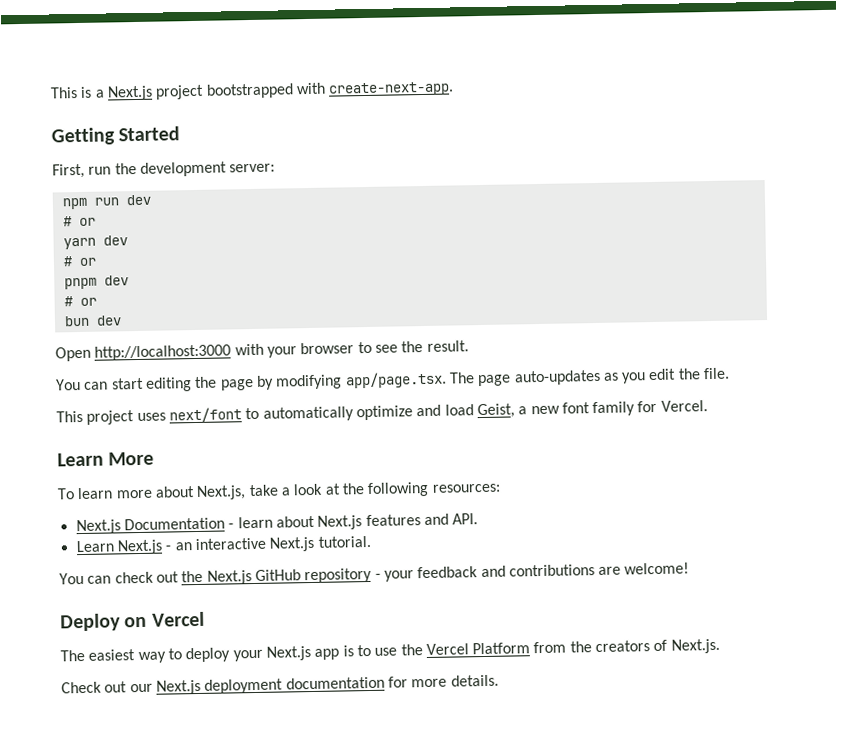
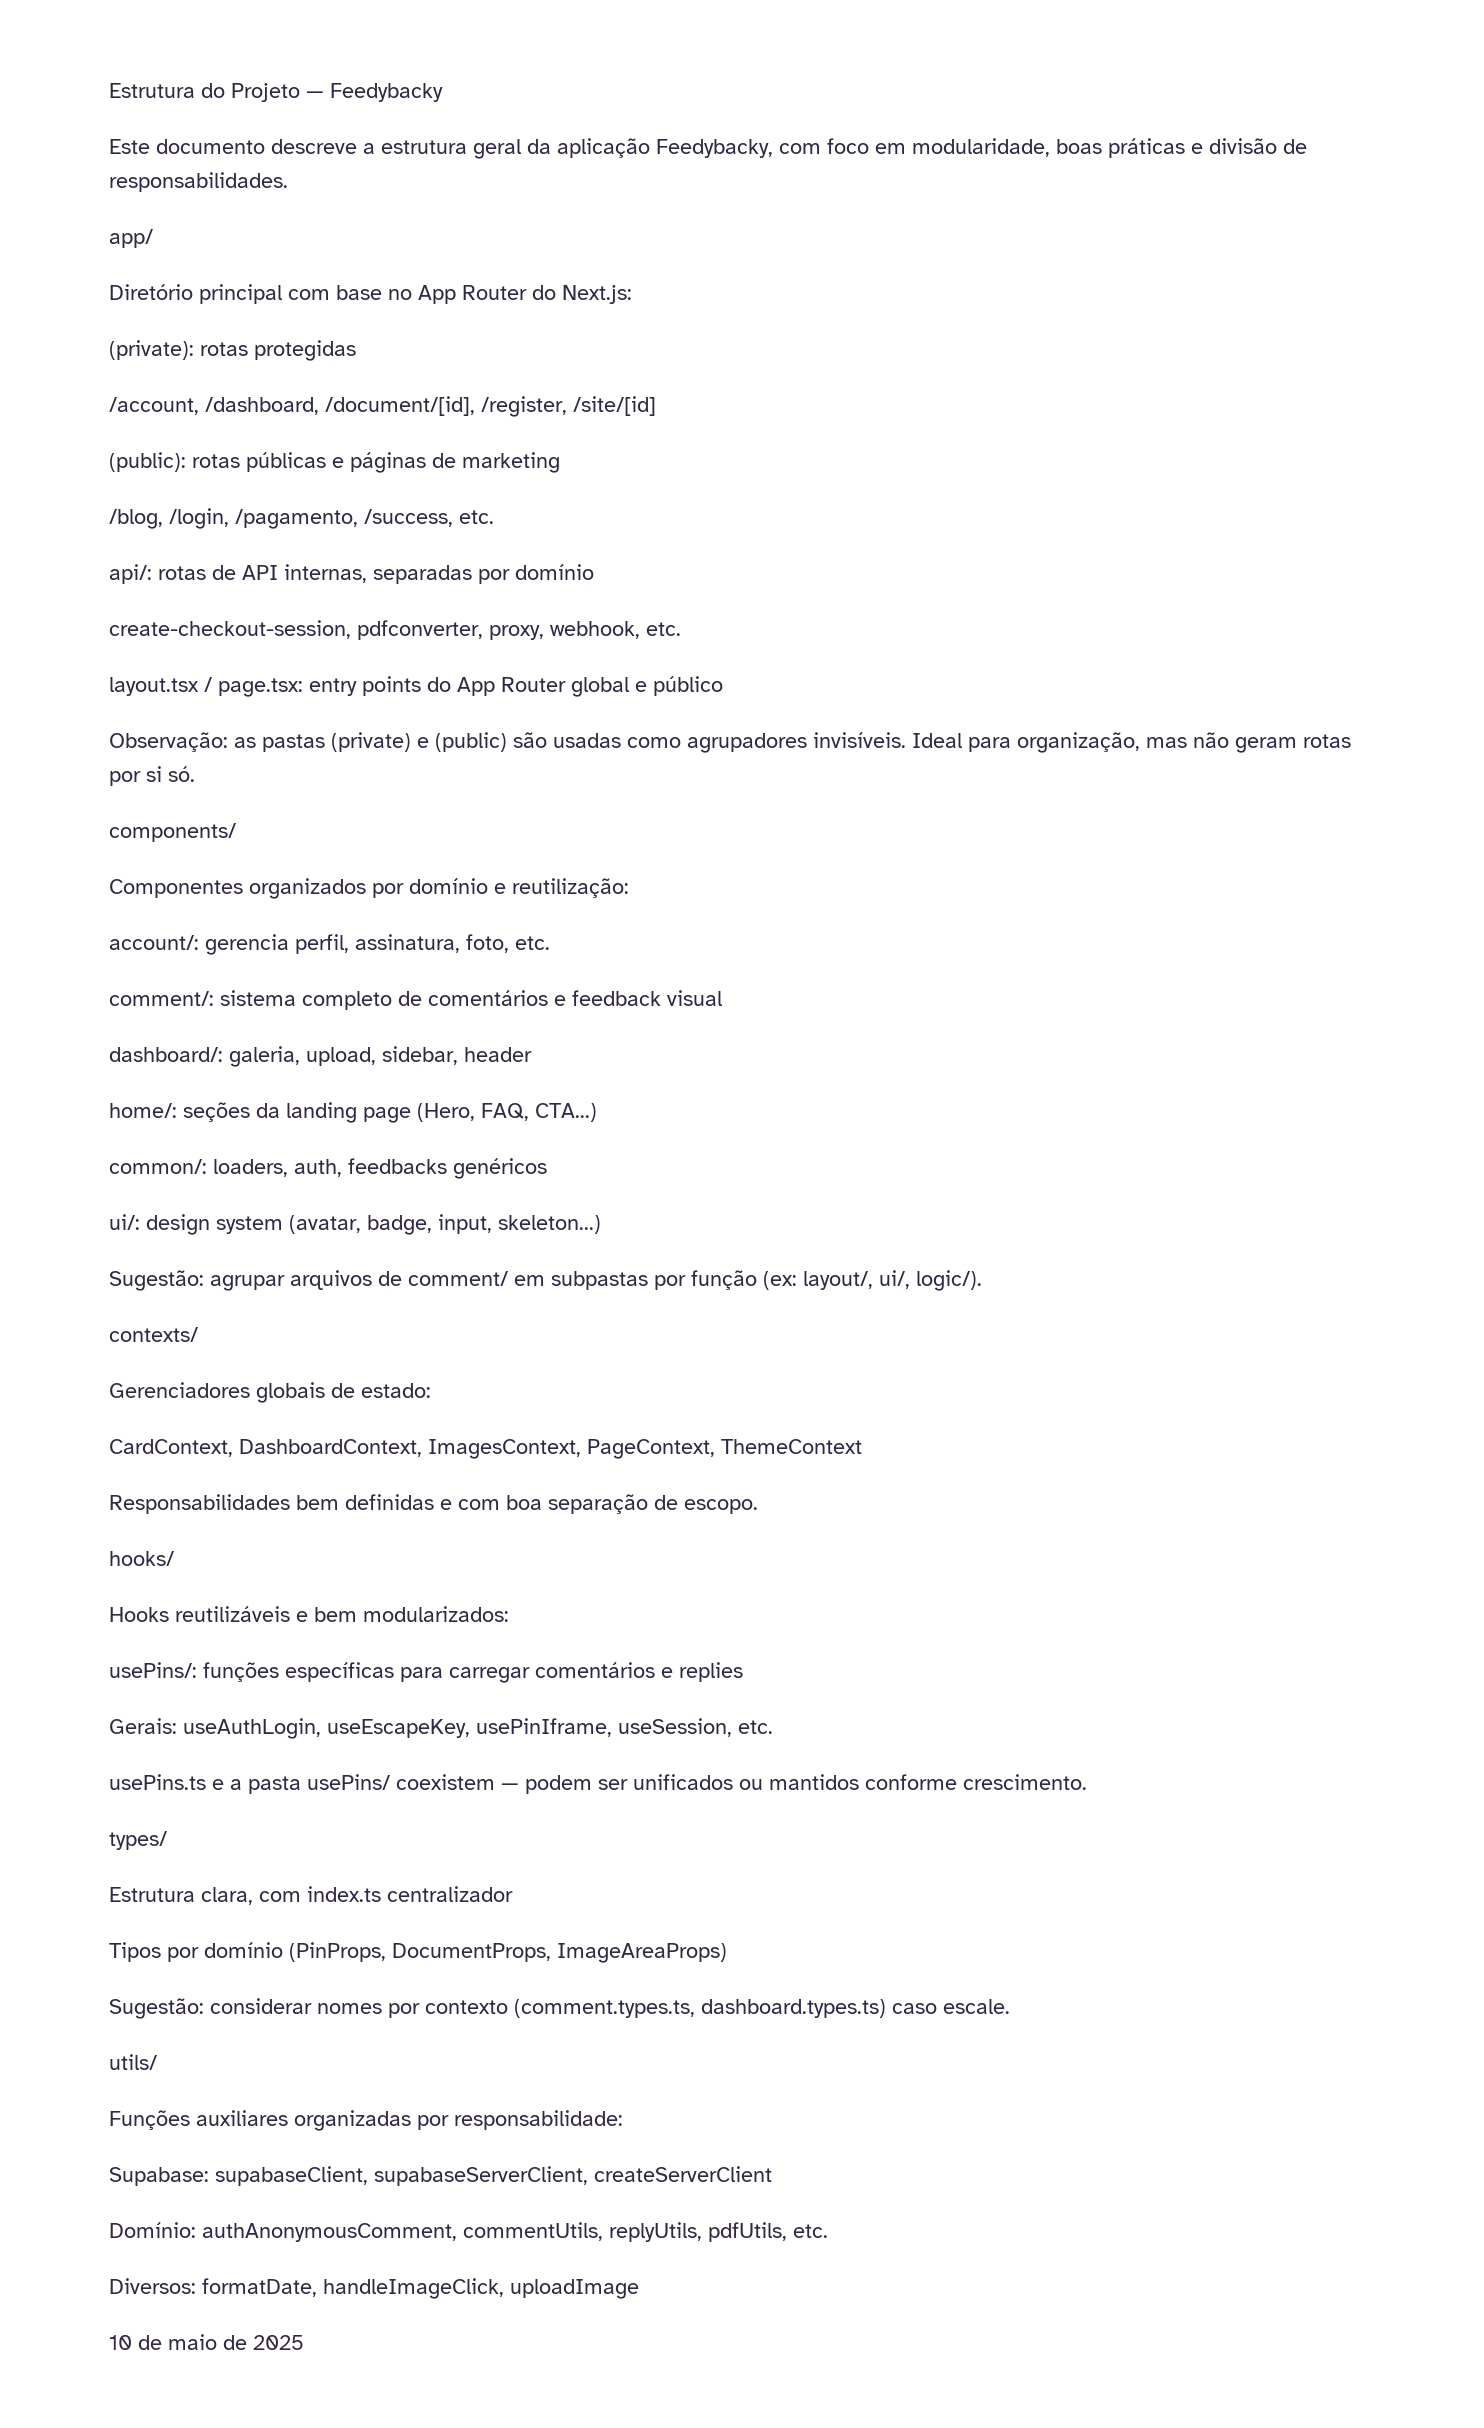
[50,81,455,101] [51,126,181,146] [52,161,276,179] [61,194,151,210] [62,216,96,227] [62,235,128,250] [62,256,97,267] [63,275,129,290] [63,296,97,307] [63,315,122,327] [55,340,469,362] [55,367,731,392] [56,400,708,425] [57,451,155,467] [57,481,501,500] [75,513,479,535] [75,535,371,555] [59,562,690,585] [60,611,205,632] [60,638,720,664] [61,674,499,695] This is a Next.js project bootstrapped with create-next-app. // Getting Started // First, run the development server: // npm run dev // # or // yarn dev // # or // pnpm dev // # or // bun dev // Open http://localhost:3000 with your browser to see the result. // You can start editing the page by modifying app/page.tsx. The page auto-updates as you edit the file. // This project uses next/font to automatically optimize and load Geist, a new font family for Vercel. // Learn More // To learn more about Next.js, take a look at the following resources: // Next.js Documentation - learn about Next.js features and API. // Learn Next.js - an interactive Next.js tutorial. // You can check out the Next.js GitHub repository - your feedback and contributions are welcome! // Deploy on Vercel // The easiest way to deploy your Next.js app is to use the Vercel Platform from the creators of Next.js. // Check out our Next.js deployment documentation for more details. -> [109,83,443,102] [109,138,1307,159] [109,172,288,192] [109,229,153,248] [109,284,632,304] [109,340,356,361] [109,396,656,417] [109,452,560,473] [109,508,494,529] [109,564,594,584] [109,620,681,640] [109,676,723,697] [109,732,1351,753] [109,766,195,786] [109,823,236,842] [109,878,629,899] [109,934,550,955] [109,990,722,1010] [109,1046,532,1067] [109,1102,597,1123] [109,1158,547,1179] [109,1214,601,1235] [109,1270,982,1291] [109,1327,198,1342] [109,1382,431,1403] [109,1439,862,1459] [109,1494,758,1514] [109,1551,174,1566] [109,1606,509,1622] [109,1662,743,1683] [109,1718,773,1739] [109,1774,1087,1794] [109,1831,167,1850] [109,1886,513,1905] [109,1942,727,1963] [109,1998,1010,2019] [109,2054,157,2070] [109,2110,623,2131] [109,2166,772,2186] [109,2222,828,2242] [109,2278,639,2299] [109,2334,304,2350] Estrutura do Projeto — Feedybacky // Este documento descreve a estrutura geral da aplicação Feedybacky, com foco em modularidade, boas práticas e divisão de responsabilidades. // app/ // Diretório principal com base no App Router do Next.js: // (private): rotas protegidas // /account, /dashboard, /document/[id], /register, /site/[id] // (public): rotas públicas e páginas de marketing // /blog, /login, /pagamento, /success, etc. // api/: rotas de API internas, separadas por domínio // create-checkout-session, pdfconverter, proxy, webhook, etc. // layout.tsx / page.tsx: entry points do App Router global e público // Observação: as pastas (private) e (public) são usadas como agrupadores invisíveis. Ideal para organização, mas não geram rotas por si só. // components/ // Componentes organizados por domínio e reutilização: // account/: gerencia perfil, assinatura, foto, etc. // comment/: sistema completo de comentários e feedback visual // dashboard/: galeria, upload, sidebar, header // home/: seções da landing page (Hero, FAQ, CTA...) // common/: loaders, auth, feedbacks genéricos // ui/: design system (avatar, badge, input, skeleton...) // Sugestão: agrupar arquivos de comment/ em subpastas por função (ex: layout/, ui/, logic/). // contexts/ // Gerenciadores globais de estado: // CardContext, DashboardContext, ImagesContext, PageContext, ThemeContext // Responsabilidades bem definidas e com boa separação de escopo. // hooks/ // Hooks reutilizáveis e bem modularizados: // usePins/: funções específicas para carregar comentários e replies // Gerais: useAuthLogin, useEscapeKey, usePinIframe, useSession, etc. // usePins.ts e a pasta usePins/ coexistem — podem ser unificados ou mantidos conforme crescimento. // types/ // Estrutura clara, com index.ts centralizador // Tipos por domínio (PinProps, DocumentProps, ImageAreaProps) // Sugestão: considerar nomes por contexto (comment.types.ts, dashboard.types.ts) caso escale. // utils/ // Funções auxiliares organizadas por responsabilidade: // Supabase: supabaseClient, supabaseServerClient, createServerClient // Domínio: authAnonymousComment, commentUtils, replyUtils, pdfUtils, etc. // Diversos: formatDate, handleImageClick, uploadImage // 10 de maio de 2025

